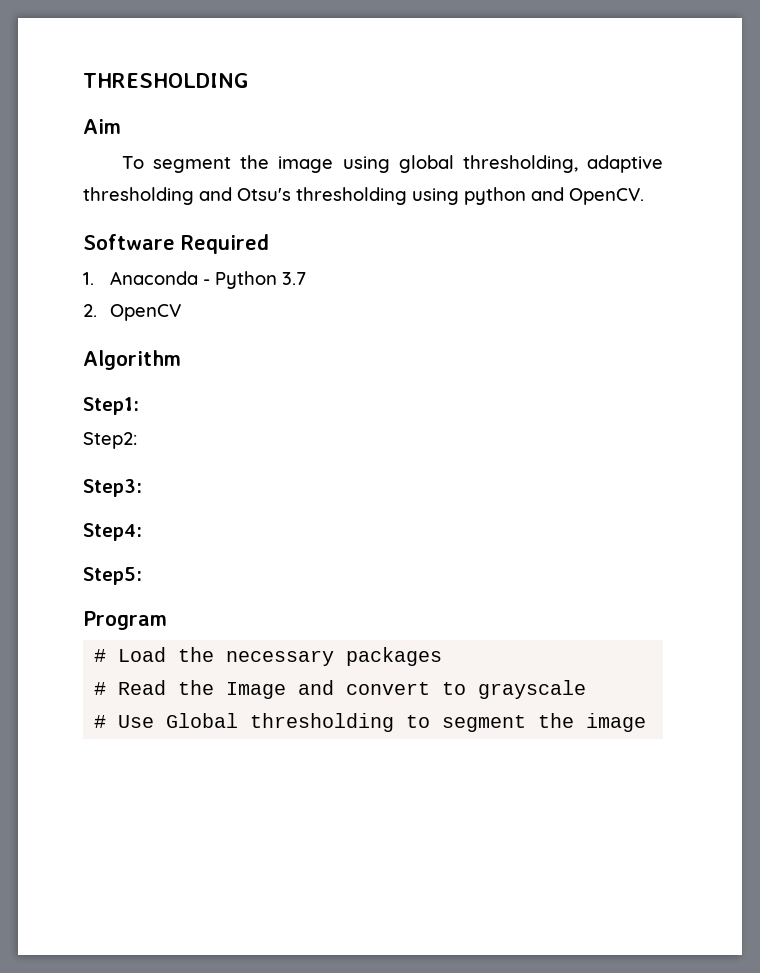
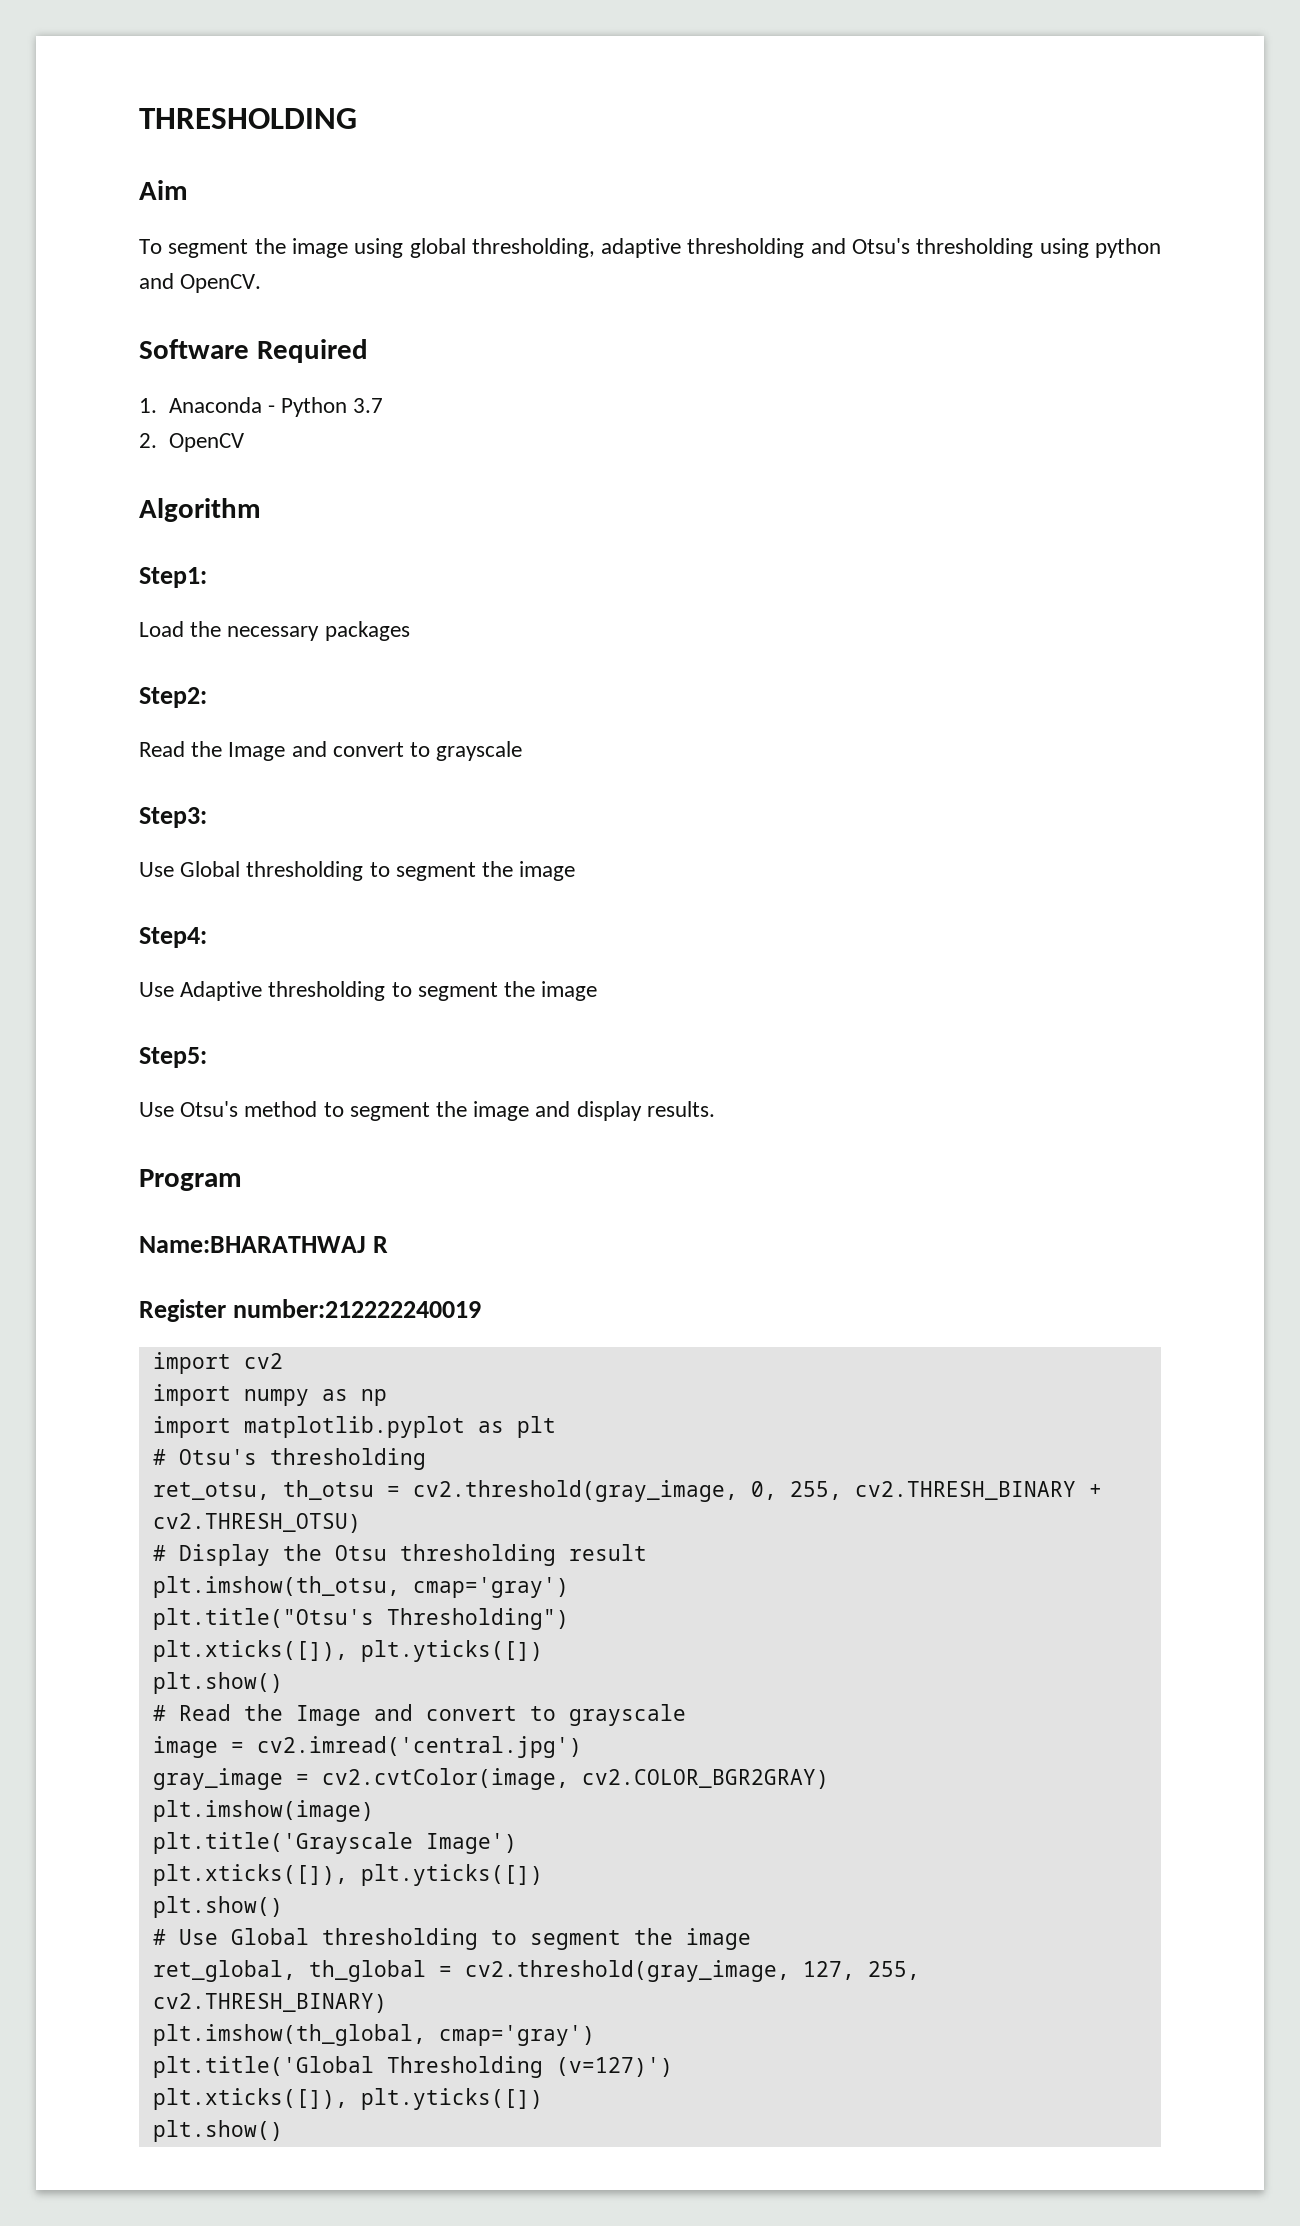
[83,432,137,449] [83,479,142,497] [83,523,142,541] [83,567,142,585] [83,611,167,630] [94,647,443,666] Step2: // Step3: // Step4: // Step5: // Program // # Load the necessary packages -> [139,621,410,641] [139,687,207,708] [139,741,523,761] [139,807,207,828] [139,861,576,881] [139,927,207,948] [139,981,598,1001] [139,1047,207,1068] [139,1101,715,1121] [139,1169,242,1191] [139,1236,389,1253] [139,1299,482,1322] [152,1352,283,1374] [152,1384,387,1406] [152,1416,556,1438] [152,1448,426,1470] [152,1480,1102,1502] [152,1513,361,1533] [152,1544,647,1566] [152,1576,569,1598] [152,1608,569,1630] [152,1640,543,1662] [152,1672,283,1694] Load the necessary packages // Step2: // Read the Image and convert to grayscale // Step3: // Use Global thresholding to segment the image // Step4: // Use Adaptive thresholding to segment the image // Step5: // Use Otsu's method to segment the image and display results. // Program // Name:BHARATHWAJ R // Register number:212222240019 // import cv2 // import numpy as np // import matplotlib.pyplot as plt // # Otsu's thresholding // ret_otsu, th_otsu = cv2.threshold(gray_image, 0, 255, cv2.THRESH_BINARY + cv2.THRESH_OTSU) // # Display the Otsu thresholding result // plt.imshow(th_otsu, cmap='gray') // plt.title("Otsu's Thresholding") // plt.xticks([]), plt.yticks([]) // plt.show()
(587, 689) none -> [152,1736,582,1758] [152,1768,829,1790] [152,1800,374,1822] [152,1832,517,1854] [152,1864,543,1886] [152,1896,283,1918] // image = cv2.imread('central.jpg') // gray_image = cv2.cvtColor(image, cv2.COLOR_BGR2GRAY) // plt.imshow(image) // plt.title('Grayscale Image') // plt.xticks([]), plt.yticks([]) // plt.show()
(647, 722) none -> [152,1960,920,1982] [152,1993,387,2013] [152,2024,595,2046] [152,2056,673,2078] [152,2088,543,2110] [152,2120,283,2142] // ret_global, th_global = cv2.threshold(gray_image, 127, 255, cv2.THRESH_BINARY) // plt.imshow(th_global, cmap='gray') // plt.title('Global Thresholding (v=127)') // plt.xticks([]), plt.yticks([]) // plt.show()

